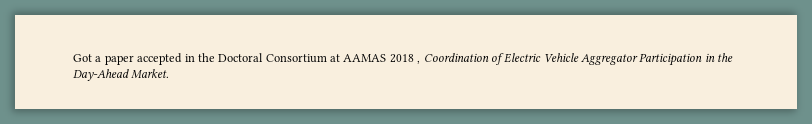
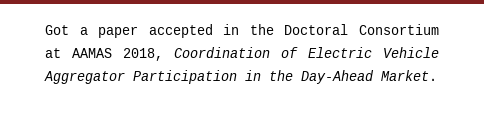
[389,54,421,64] 2018 , -> [123,48,163,61] 2018,

